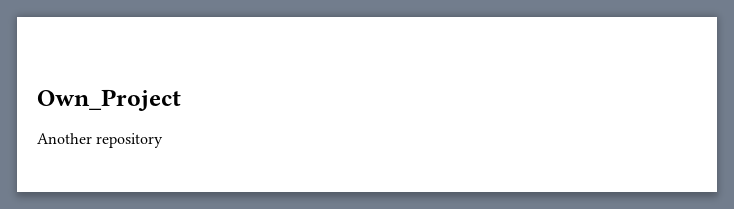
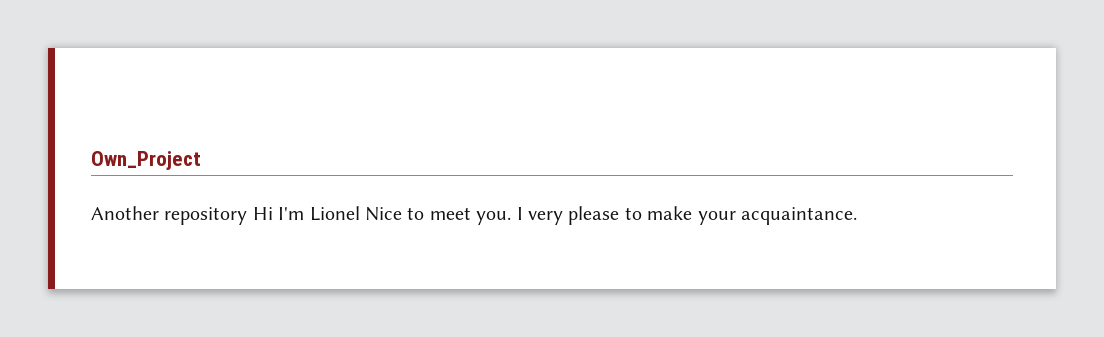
(164, 140) none -> [252,206,857,225] Hi I'm Lionel Nice to meet you. I very please to make your acquaintance.

